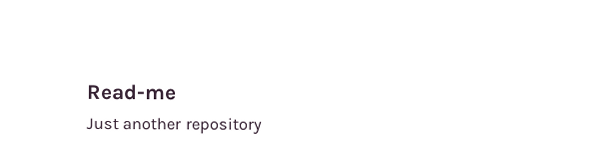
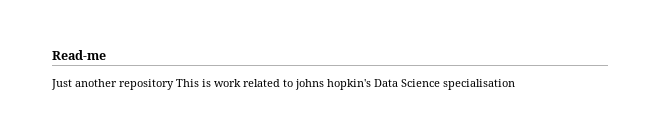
(262, 126) none -> [176,79,515,90] This is work related to johns hopkin's Data Science specialisation

